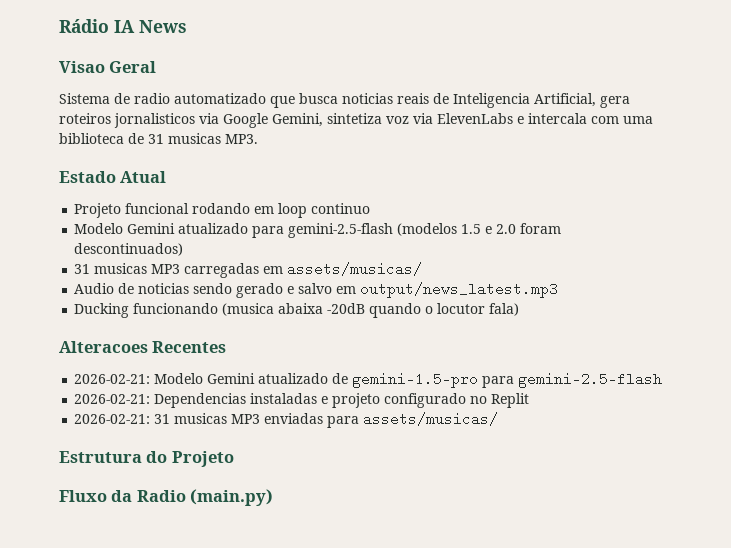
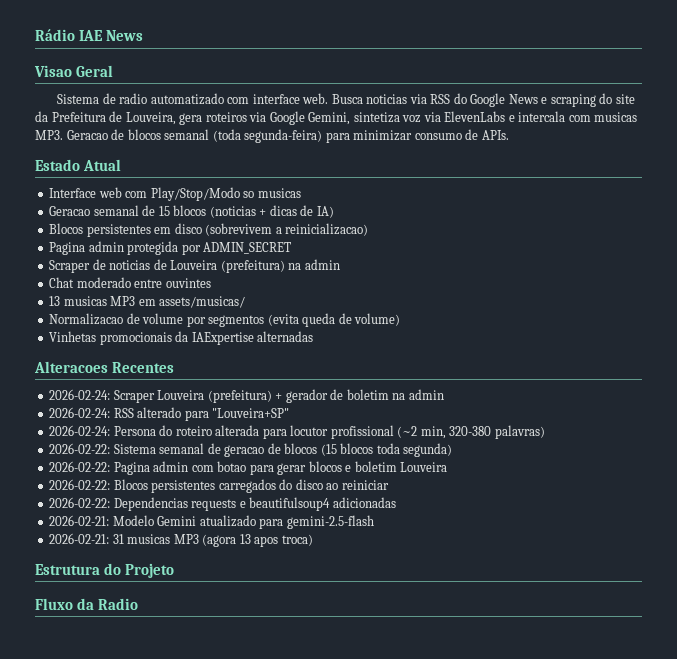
[114,20,135,33] IA -> [79,30,104,41] IAE
[270,93,596,108] que busca noticias reais de Inteligencia Artificial, -> [227,93,635,107] [35,111,176,125] com interface web. Busca noticias via RSS do Google News e scraping do site da Prefeitura de Louveira,
[114,113,195,128] jornalisticos -> (247, 117) none
[623,116,653,124] [59,133,258,144] [59,171,167,183] [74,203,371,218] uma biblioteca de 31 musicas MP3. // Estado Atual // Projeto funcional rodando em loop continuo // -> [594,112,638,122] [35,129,509,143] [35,159,121,171] [49,187,301,201] [49,205,334,218] [49,223,369,237] [49,241,292,255] [49,259,340,273] [49,277,211,288] [49,296,246,308] [49,313,401,327] [49,331,314,345] [34,361,174,373] [49,389,444,403] [49,407,290,421] [49,425,545,439] [49,443,453,457] [49,461,448,475] [49,479,389,493] [49,497,396,511] [49,515,110,526] musicas MP3. Geracao de blocos semanal (toda segunda-feira) para minimizar consumo de APIs. // Estado Atual // Interface web com Play/Stop/Modo so musicas // Geracao semanal de 15 blocos (noticias + dicas de IA) // Blocos persistentes em disco (sobrevivem a reinicializacao) // Pagina admin protegida por ADMIN_SECRET // Scraper de noticias de Louveira (prefeitura) na admin // Chat moderado entre ouvintes // 13 musicas MP3 em assets/musicas/ // Normalizacao de volume por segmentos (evita queda de volume) // Vinhetas promocionais da IAExpertise alternadas // Alteracoes Recentes // 2026-02-24: Scraper Louveira (prefeitura) + gerador de boletim na admin // 2026-02-24: RSS alterado para "Louveira+SP" // 2026-02-24: Persona do roteiro alterada para locutor profissional (~2 min, 320-380 palavras) // 2026-02-22: Sistema semanal de geracao de blocos (15 blocos toda segunda) // 2026-02-22: Pagina admin com botao para gerar blocos e boletim Louveira // 2026-02-22: Blocos persistentes carregados do disco ao reiniciar // 2026-02-22: Dependencias requests e beautifulsoup4 adicionadas // 2026-02-21:
[397,223,562,236] [74,243,184,256] [74,262,423,278] [74,282,559,298] [74,303,520,318] [59,341,227,353] [74,372,663,388] [74,393,530,408] (modelos 1.5 e 2.0 foram descontinuados) // 31 musicas MP3 carregadas em assets/musicas/ // Audio de noticias sendo gerado e salvo em output/news_latest.mp3 // Ducking funcionando (musica abaixa -20dB quando o locutor fala) // Alteracoes Recentes // 2026-02-21: Modelo Gemini atualizado de gemini-1.5-pro para gemini-2.5-flash // 2026-02-21: Dependencias instaladas e projeto configurado no Replit -> (374, 522) none
[264,412,499,428] enviadas para assets/musicas/ -> [202,534,313,547] (agora 13 apos troca)
[190,489,274,506] (main.py) -> (138, 604) none

